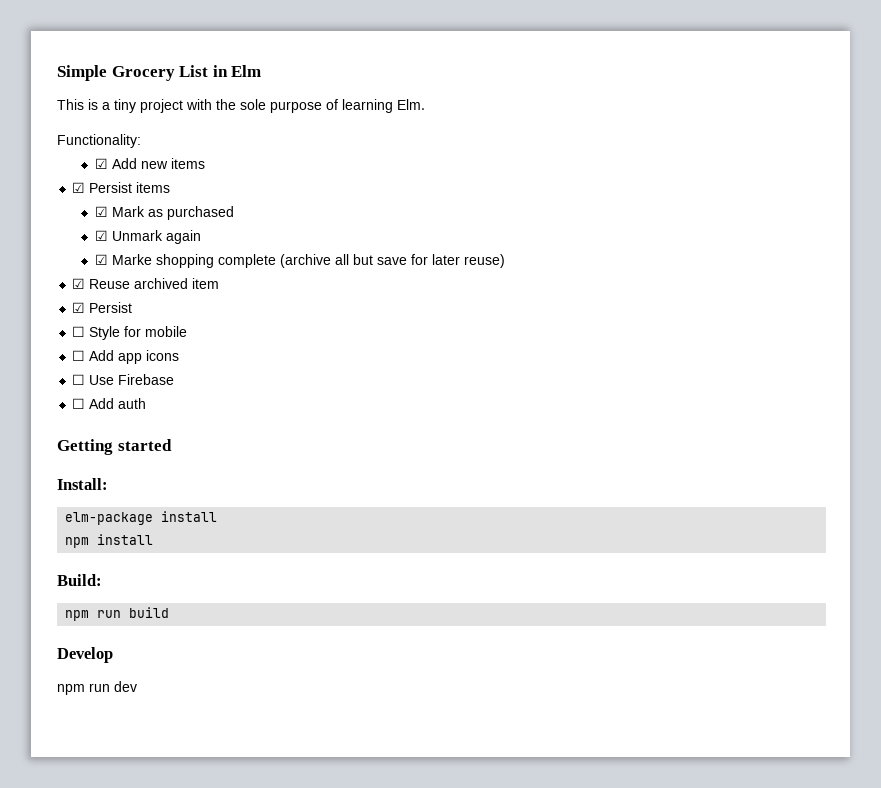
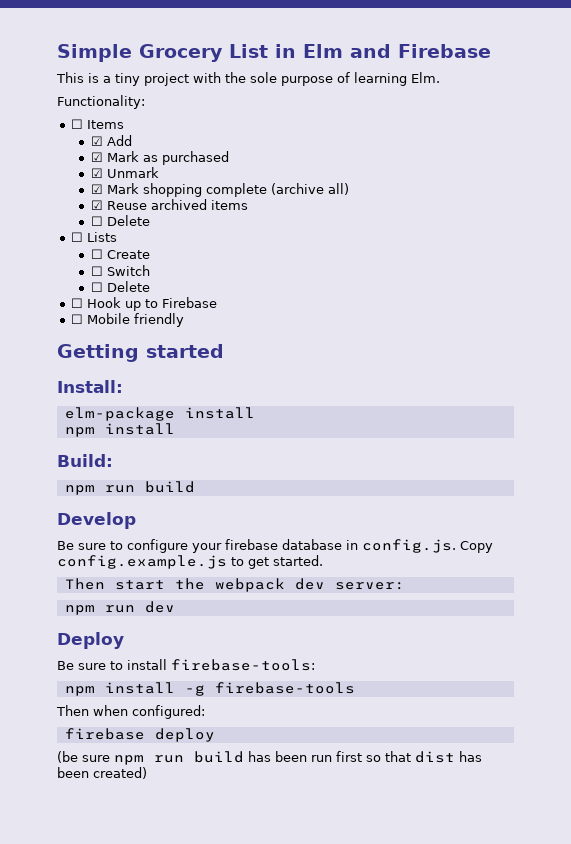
(262, 71) none -> [350,44,491,58] and Firebase
(141, 141) none -> [71,119,125,129] // ☐ Items
[141,158,206,169] [72,182,171,193] new items // ☑ Persist items -> (133, 140) none
[166,230,202,244] [95,254,153,265] again // ☑ Marke -> [91,183,140,194] // ☑ Mark
[335,254,506,268] [72,278,220,289] [72,302,133,313] [72,326,188,340] [72,350,180,364] [72,374,115,385] all but save for later reuse) // ☑ Reuse archived item // ☑ Persist // ☐ Style for mobile // ☐ Add app icons // ☐ Use -> [328,183,350,195] [91,199,249,210] [91,215,151,226] [71,232,118,242] [91,249,151,259] [91,265,151,276] [91,281,151,292] [71,297,159,311] all) // ☑ Reuse archived items // ☐ Delete // ☐ Lists // ☐ Create // ☐ Switch // ☐ Delete // ☐ Hook up to
[89,398,147,409] Add auth -> [87,313,185,327] Mobile friendly
[57,681,137,695] npm run dev -> [57,539,493,553] [57,555,323,569] [64,578,405,592] [64,601,175,615] [57,632,124,649] [57,659,315,671] [64,682,355,696] [56,705,205,719] [64,728,215,742] [57,751,482,765] [57,767,147,779] Be sure to configure your firebase database in config.js. Copy config.example.js to get started. // Then start the webpack dev server: // npm run dev // Deploy // Be sure to install firebase-tools: // npm install -g firebase-tools // Then when configured: // firebase deploy // (be sure npm run build has been run first so that dist has been created)

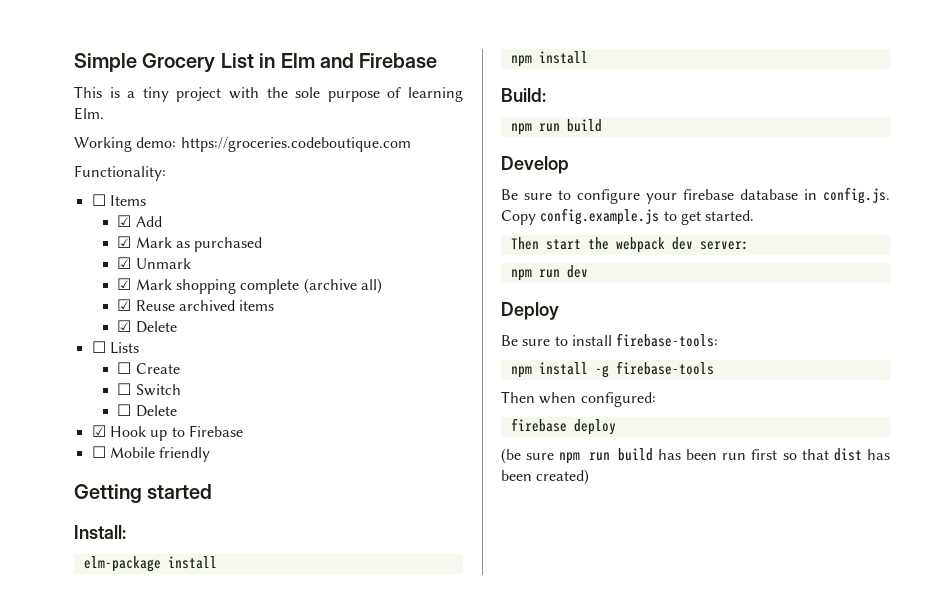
(440, 77) none -> [74,137,411,152] // Working demo: https://groceries.codeboutique.com
[91,216,104,226] ☐ -> [117,320,132,332] ☑
[71,298,84,308] ☐ -> [91,425,106,437] ☑

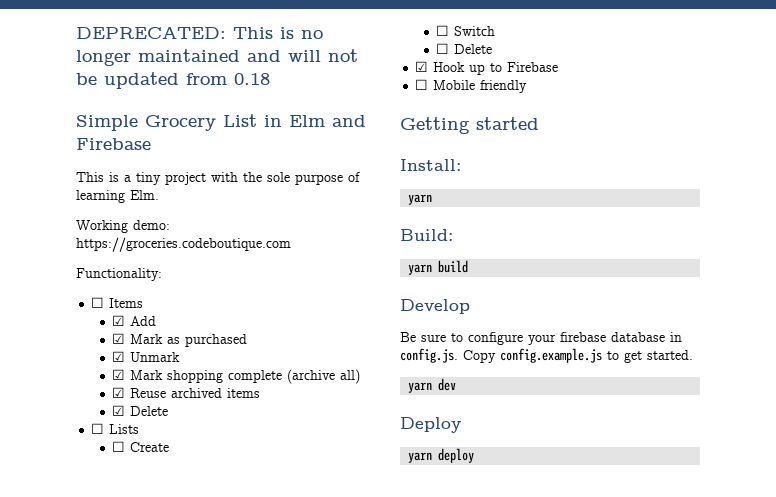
(74, 62) none -> [76,27,323,39] [76,49,358,66] [76,72,270,89] DEPRECATED: This is no longer maintained and will not be updated from 0.18 //
[83,556,217,572] [510,51,588,67] elm-package install // npm install -> [408,194,433,205] yarn
[510,123,560,135] npm run -> [408,264,433,275] yarn
[510,237,749,253] [510,265,588,281] [501,302,559,320] [501,333,719,347] [510,361,714,378] [501,391,656,407] [510,418,616,435] [501,448,890,464] [501,469,590,485] Then start the webpack dev server: // npm run dev // Deploy // Be sure to install firebase-tools: // npm install -g firebase-tools // Then when configured: // firebase deploy // (be sure npm run build has been run first so that dist has been created) -> [408,378,457,393] [400,417,461,433] [408,448,475,463] yarn dev // Deploy // yarn deploy

